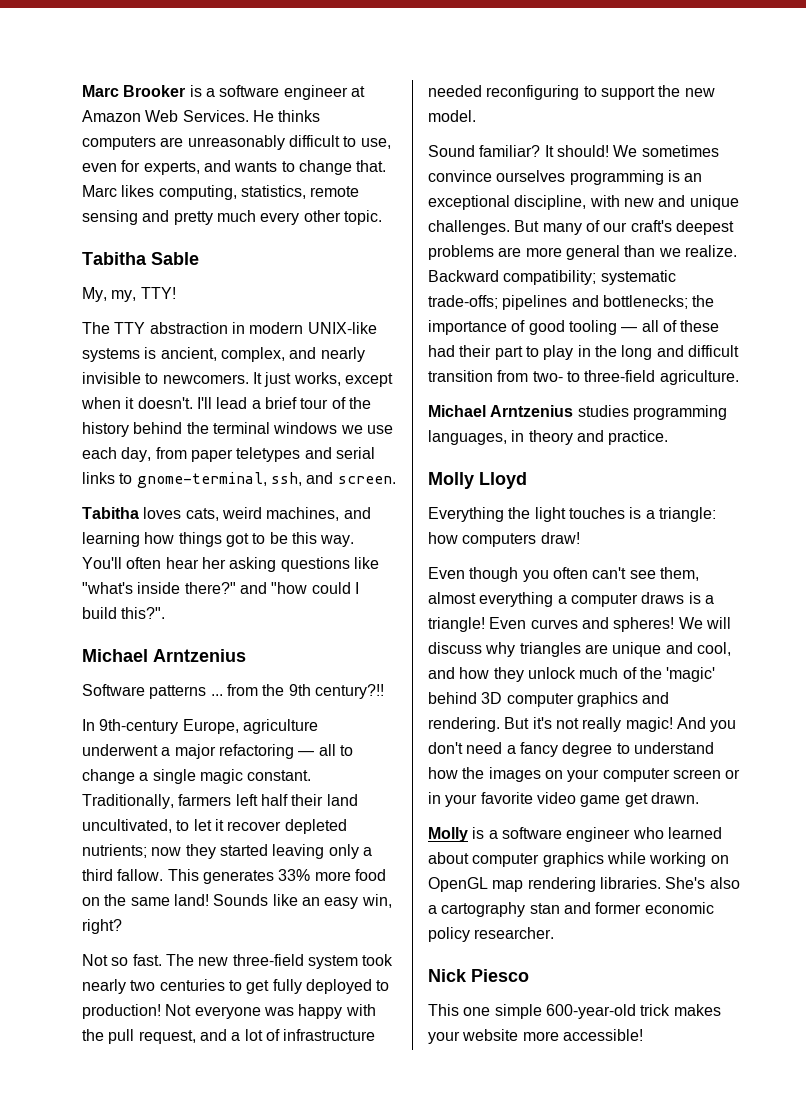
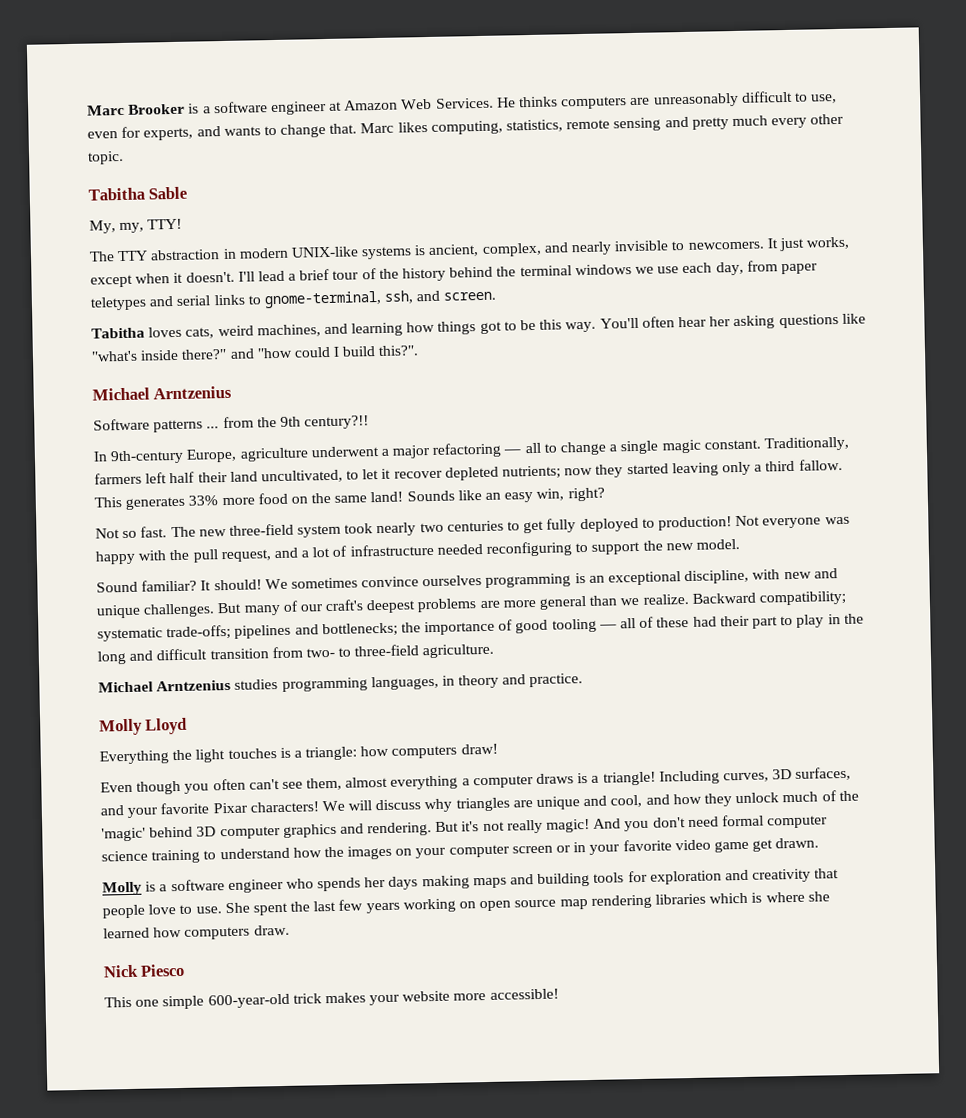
[489,617,675,632] Even curves and spheres! -> [658,766,852,785] [100,801,319,818] Including curves, 3D surfaces, and your favorite Pixar characters!
[506,742,613,757] a fancy degree -> [721,814,829,829] [101,849,201,864] formal computer science training
[667,827,722,839] [428,852,729,867] [428,877,740,892] [428,902,714,917] [428,927,555,942] learned about computer graphics while working on OpenGL map rendering libraries. She's also a cartography stan and former economic policy researcher. -> [317,868,840,892] [102,891,830,919] [103,924,290,940] spends her days making maps and building tools for exploration and creativity that people love to use. She spent the last few years working on open source map rendering libraries which is where she learned how computers draw.

